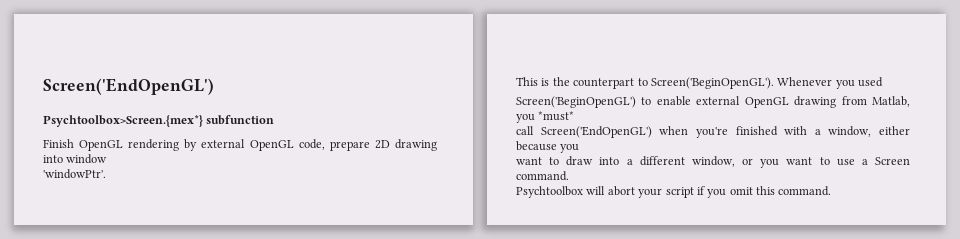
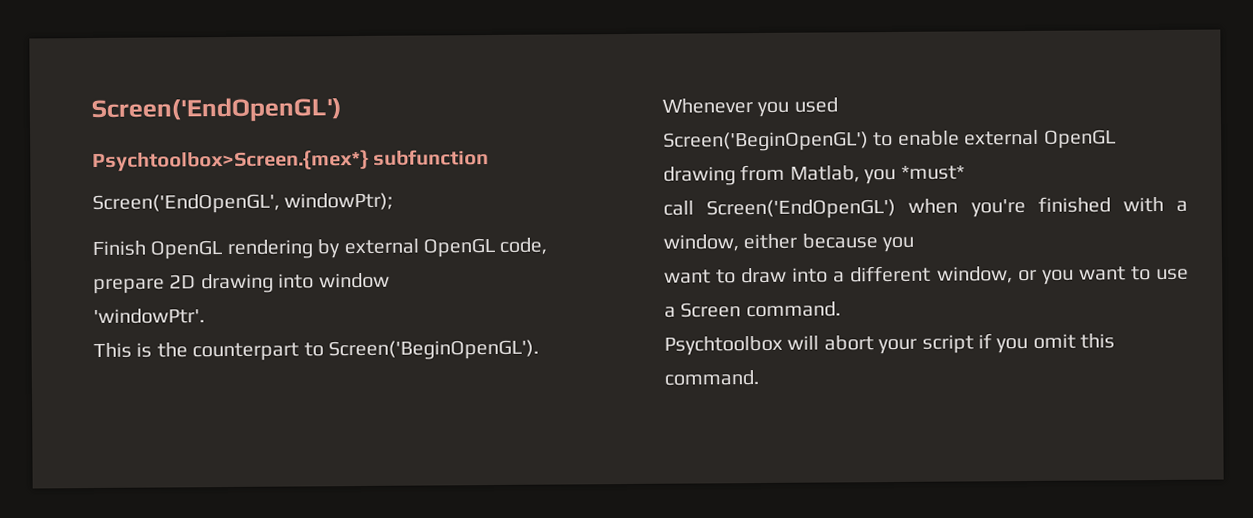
(275, 120) none -> [92,192,394,215] // Screen('EndOpenGL', windowPtr);

